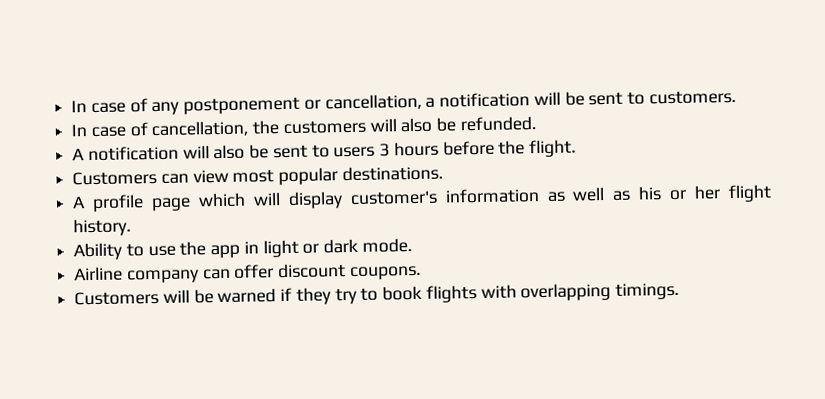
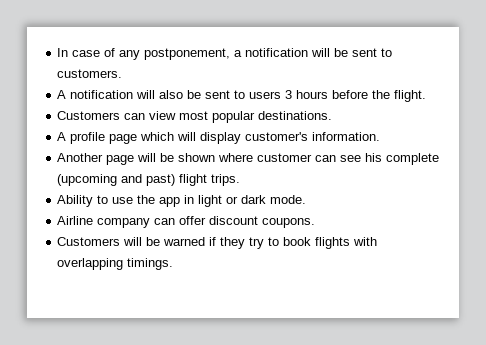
[183,93,422,115] postponement or cancellation, -> [144,48,231,60] postponement,
[71,116,536,138] // In case of cancellation, the customers will also be refunded. -> (123, 73) none
[444,184,773,204] [73,218,132,237] information as well as his or her flight history. -> [312,132,381,141] [57,153,440,165] [57,174,241,186] information. // Another page will be shown where customer can see his complete (upcoming and past) flight trips.

